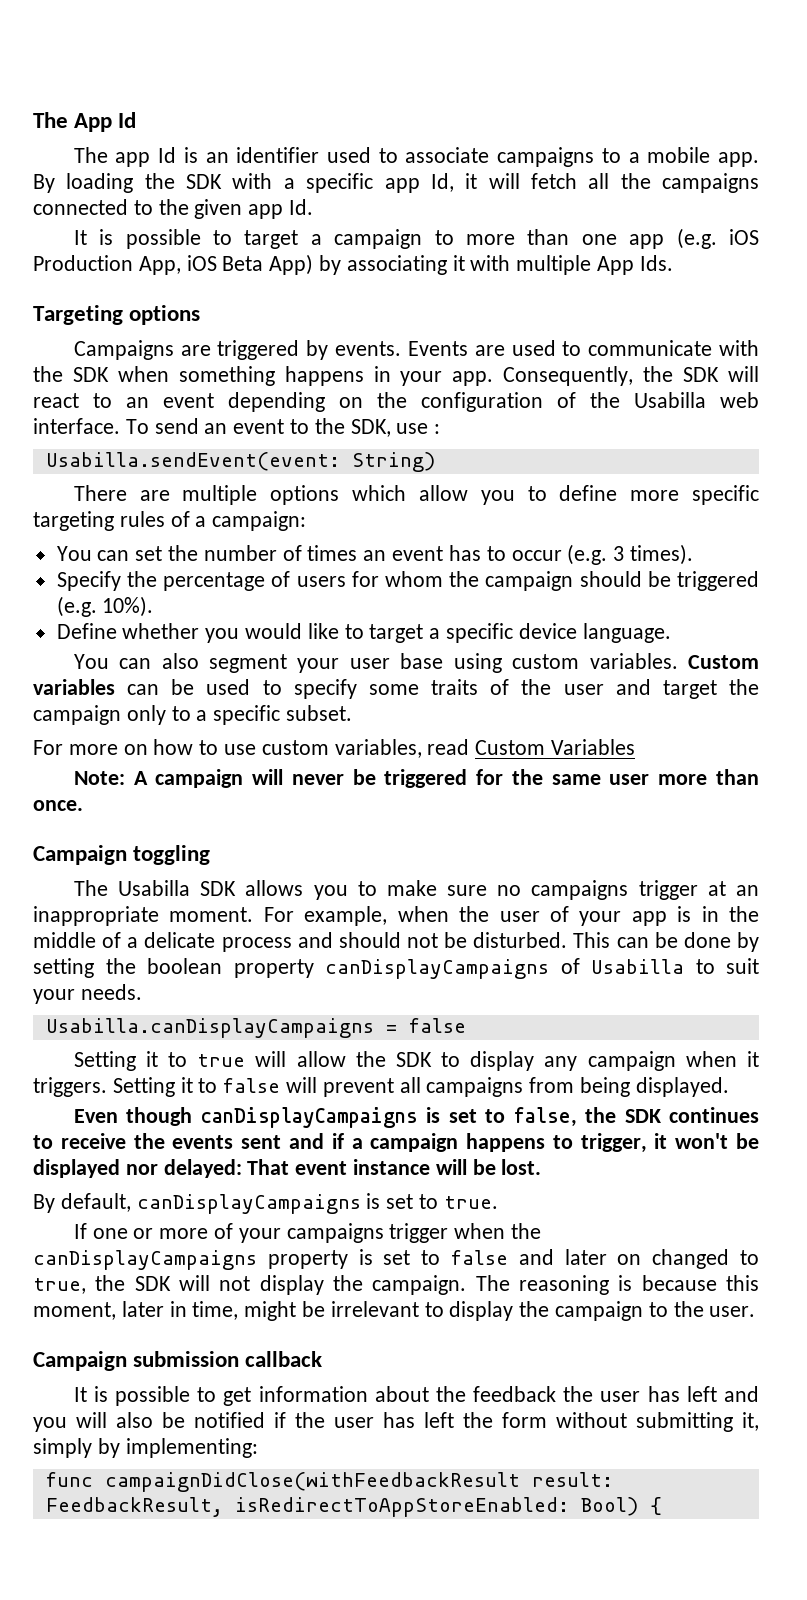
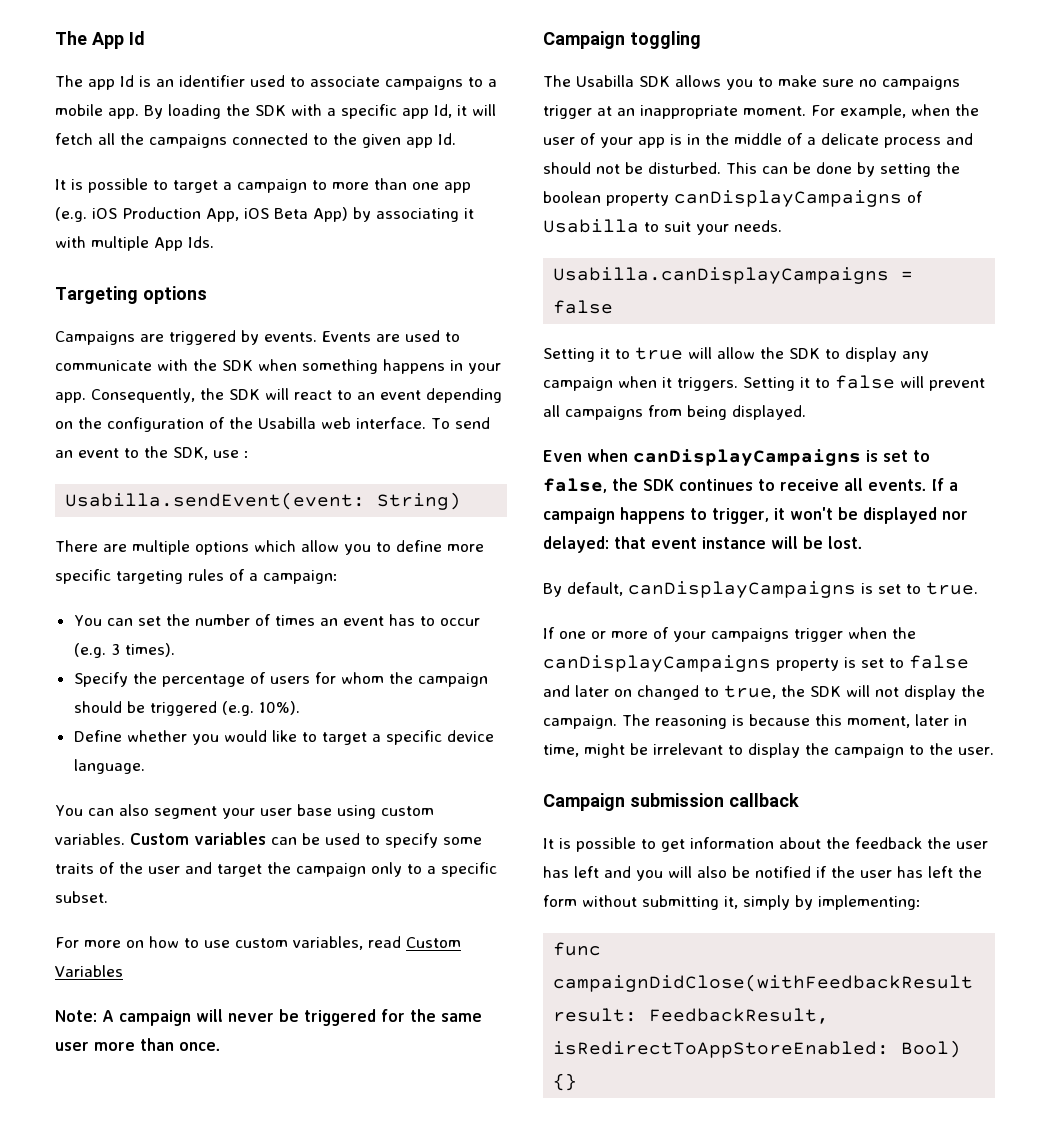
[126,1107,193,1126] though -> [587,449,628,462] when
[133,1133,344,1149] the events sent and if -> [844,478,944,491] all events. If
[247,1159,290,1175] That -> [614,536,646,549] that
[649,1497,662,1515] { -> [553,1073,578,1091] {}

